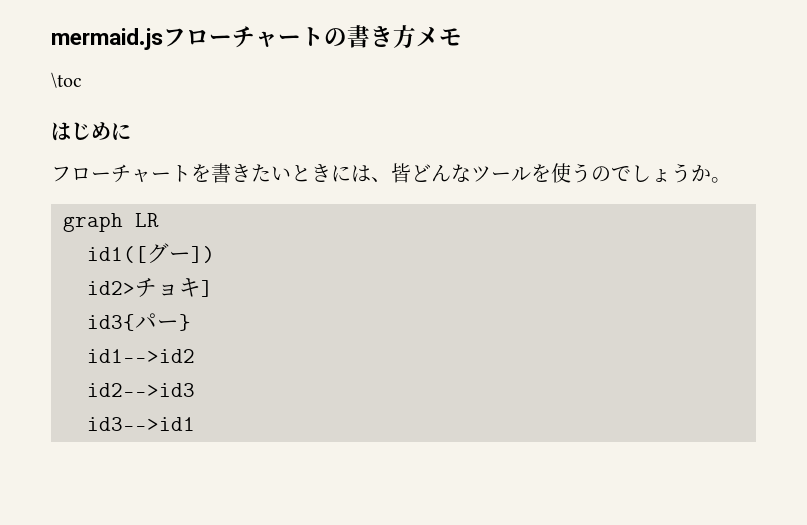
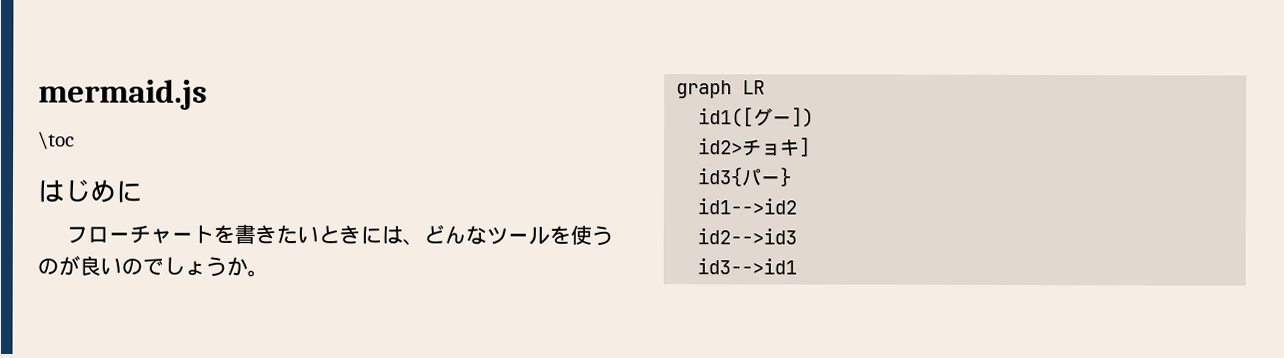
[163,25,462,48] フローチャートの書き方メモ -> (208, 94) none
[391,163,411,183] 皆 -> (425, 242) none
(611, 174) none -> [58,255,143,276] が良いの

